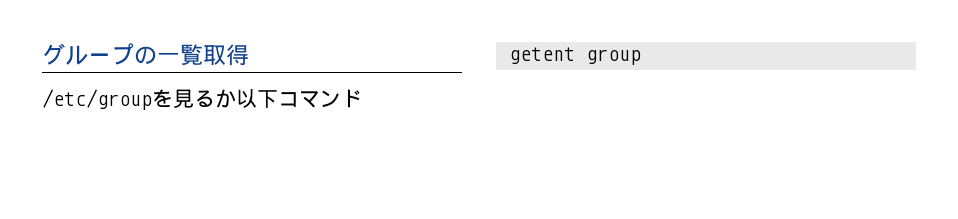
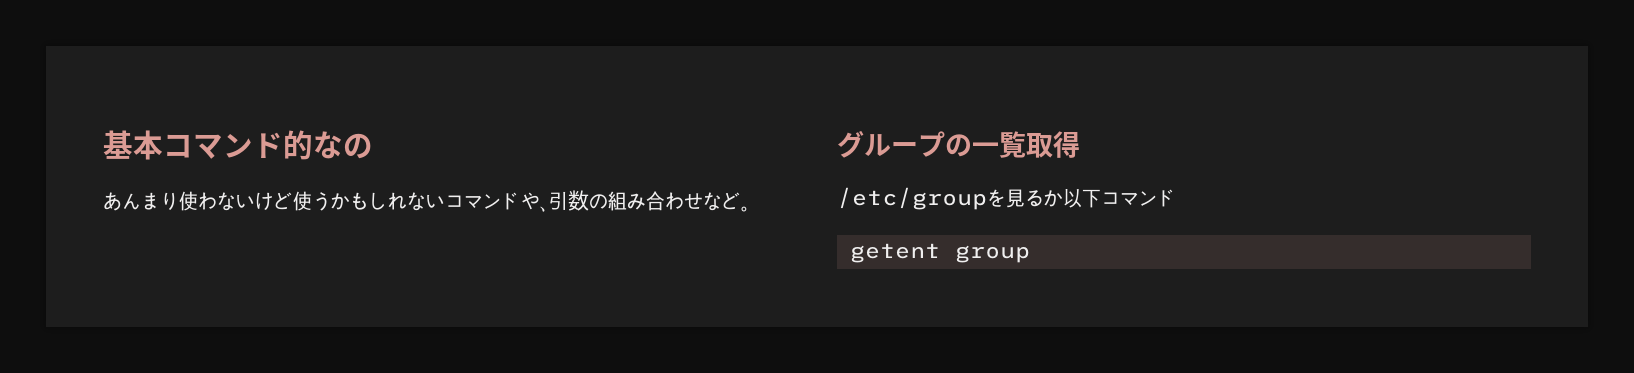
(42, 54) none -> [103,130,373,160] [103,190,750,212] 基本コマンド的なの // あんまり使わないけど使うかもしれないコマンドや、引数の組み合わせなど。 //

